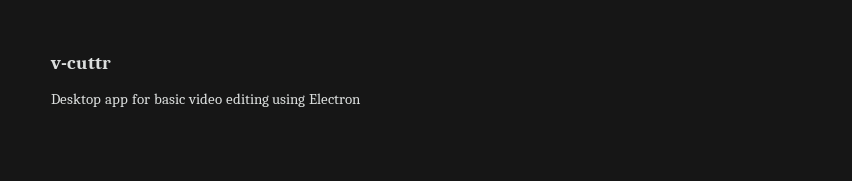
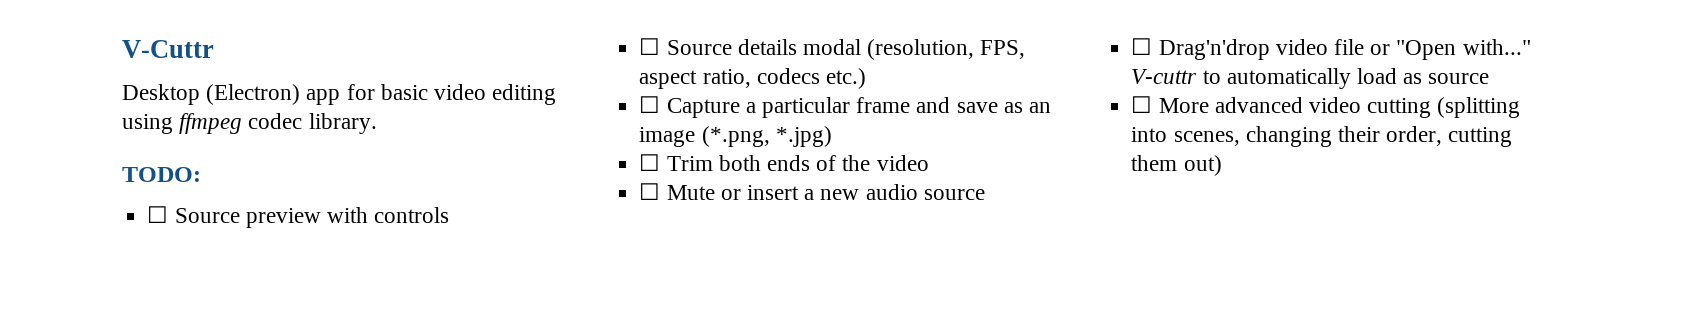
[50,58,111,69] v-cuttr -> [122,40,214,58] V-Cuttr
(101, 100) none -> [206,84,301,105] (Electron)
[309,93,362,104] Electron -> [179,113,377,134] [122,167,201,182] [147,206,450,228] [639,38,1026,60] [639,68,866,89] [639,96,1051,118] [639,126,832,147] [639,154,929,171] [639,183,985,200] [1131,38,1531,60] [1131,68,1490,89] [1131,96,1521,118] [1131,126,1513,147] [1131,155,1222,176] ffmpeg codec library. // TODO: // ☐ Source preview with controls // ☐ Source details modal (resolution, FPS, aspect ratio, codecs etc.) // ☐ Capture a particular frame and save as an image (*.png, *.jpg) // ☐ Trim both ends of the video // ☐ Mute or insert a new audio source // ☐ Drag'n'drop video file or "Open with..." V-cuttr to automatically load as source // ☐ More advanced video cutting (splitting into scenes, changing their order, cutting them out)

